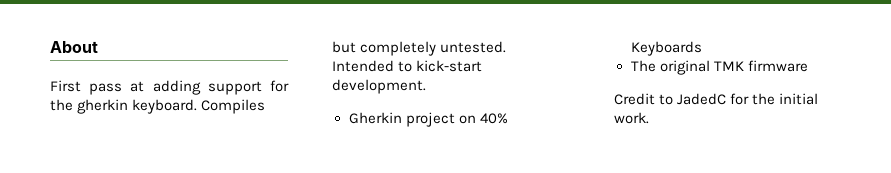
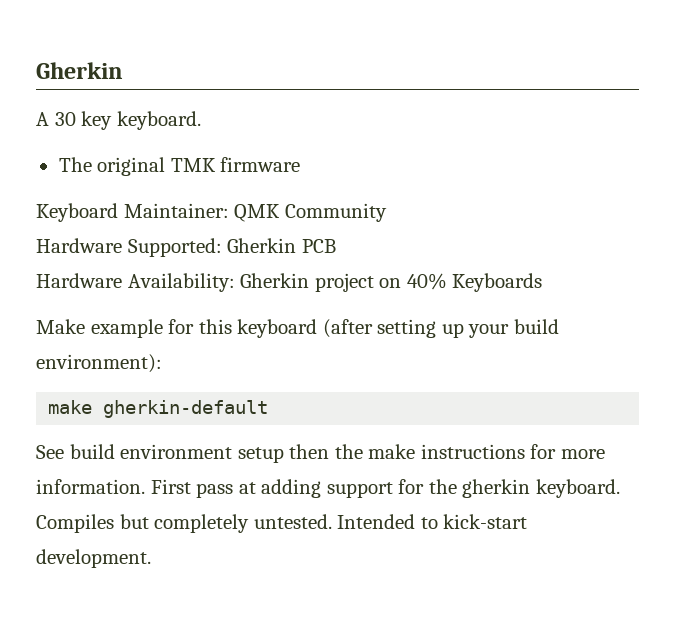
[50,41,98,53] About // -> [36,62,123,79] [36,111,201,130] [58,157,301,176] [36,203,387,222] [36,238,336,257] [36,273,543,292] [36,319,559,338] [36,354,162,373] [48,400,269,418] [36,444,605,463] [36,479,145,494] Gherkin // A 30 key keyboard. // The original TMK firmware // Keyboard Maintainer: QMK Community // Hardware Supported: Gherkin PCB // Hardware Availability: Gherkin project on 40% Keyboards // Make example for this keyboard (after setting up your build environment): // make gherkin-default // See build environment setup then the make instructions for more information.
[348,112,508,127] [630,41,702,56] [630,60,808,75] [614,93,819,105] [614,112,649,124] // Gherkin project on 40% Keyboards // The original TMK firmware // Credit to JadedC for the initial work. -> (151, 558) none

